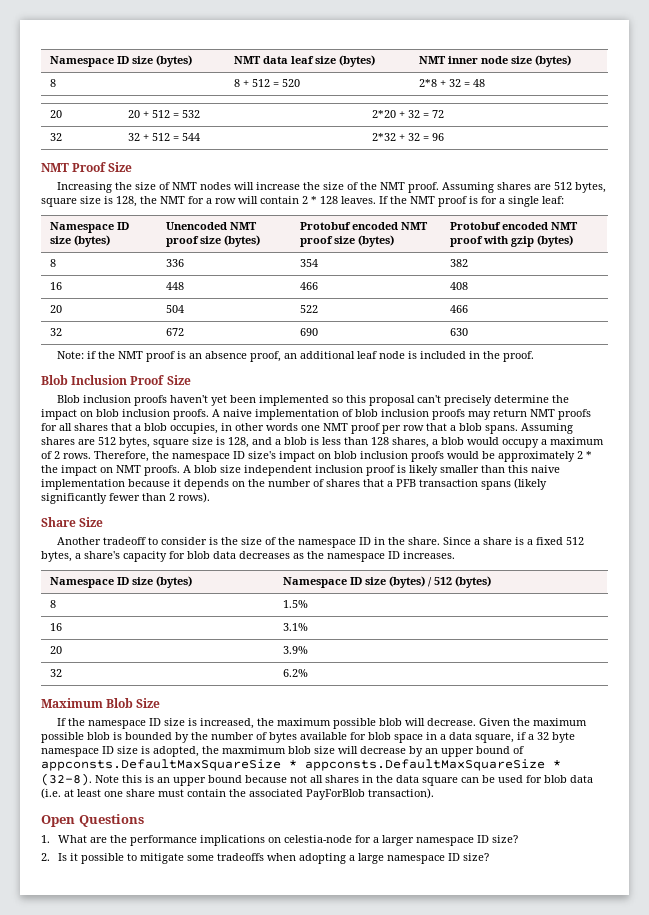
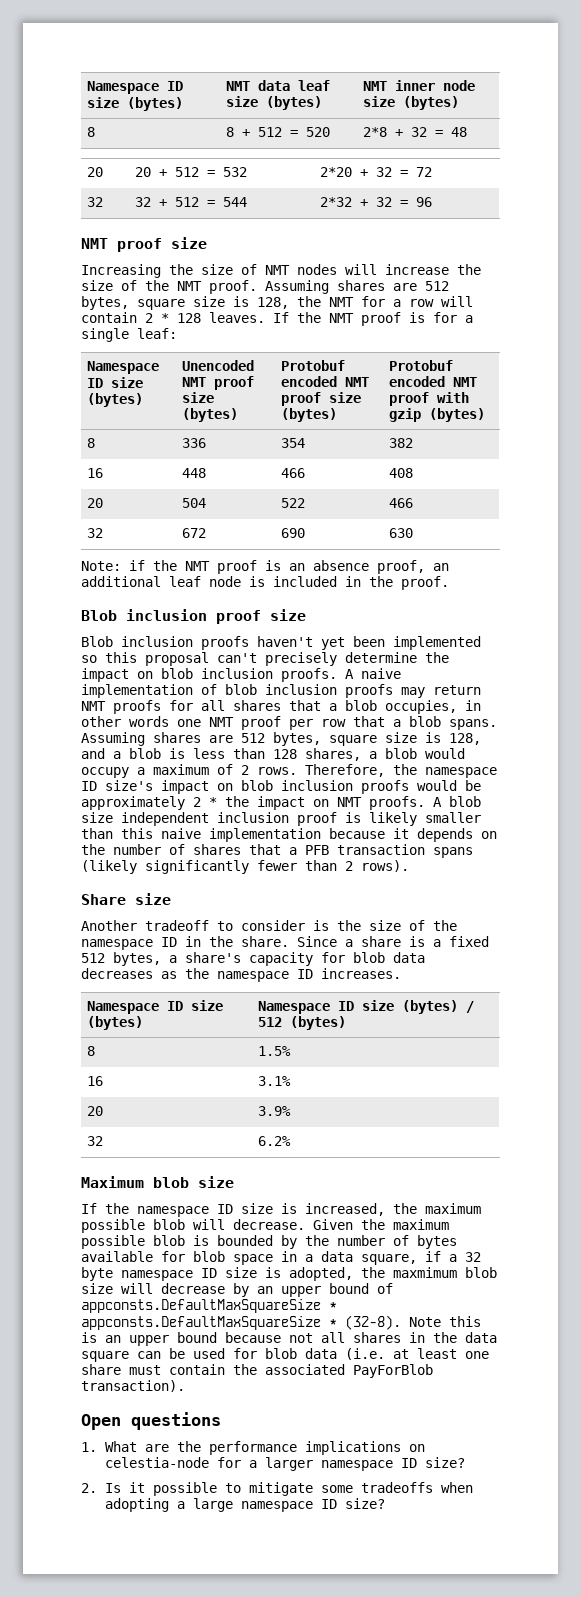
[72,162,133,172] Proof Size -> [117,237,207,252] proof size
[71,375,191,385] Inclusion Proof Size -> [126,609,306,624] inclusion proof size
[79,517,104,527] Size -> [135,893,171,905] size
[106,698,161,708] Blob Size -> [153,1176,234,1188] blob size
[78,814,144,827] Questions -> [131,1412,221,1430] questions

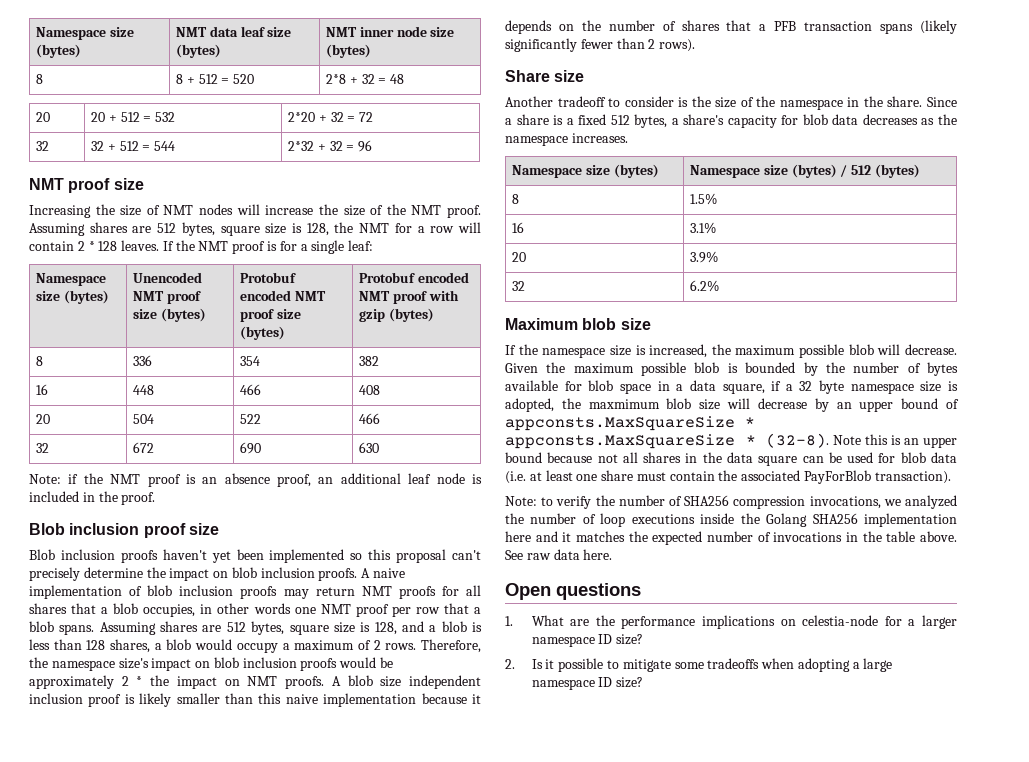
[87,81,184,94] Namespace ID -> [36,27,107,40] Namespace
[87,378,104,388] ID -> (107, 279) none
[81,781,97,791] ID -> (115, 665) none
[161,937,177,947] ID -> (843, 104) none
[297,969,313,979] ID -> (568, 140) none
[167,1001,184,1011] ID -> (583, 171) none
[338,1001,355,1011] ID -> (761, 171) none
[217,1204,233,1214] ID -> (606, 352) none
[201,1268,217,1278] ID -> (914, 388) none
[81,1299,337,1313] [81,1316,321,1330] appconsts.DefaultMaxSquareSize * appconsts.DefaultMaxSquareSize -> [505,416,755,431] [505,434,735,449] appconsts.MaxSquareSize * appconsts.MaxSquareSize
(185, 1386) none -> [505,495,957,509] [505,513,957,527] [505,531,957,545] [505,549,613,560] // Note: to verify the number of SHA256 compression invocations, we analyzed the number of loop executions inside the Golang SHA256 implementation here and it matches the expected number of invocations in the table above. See raw data here.

